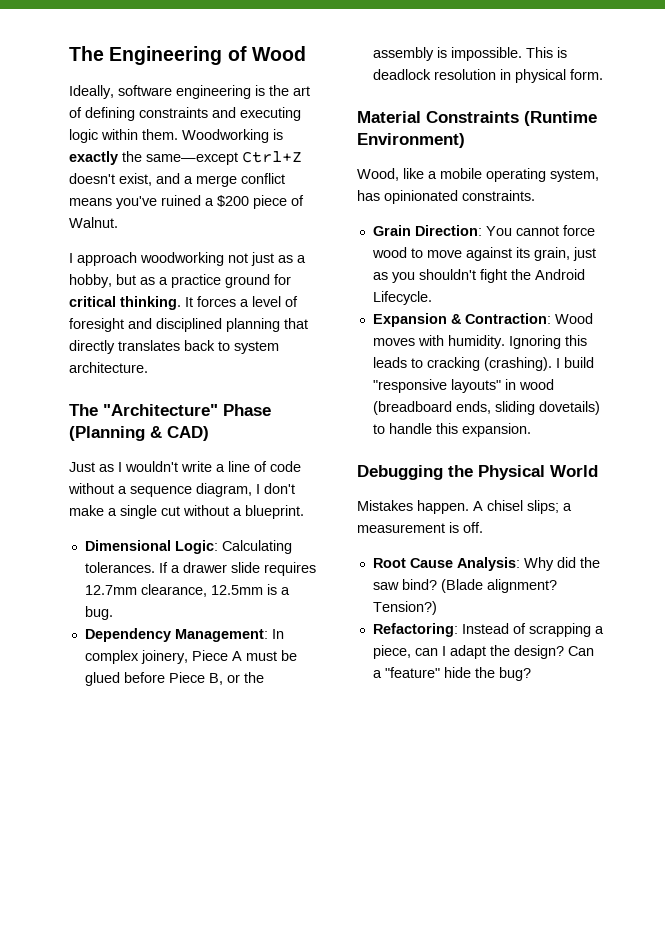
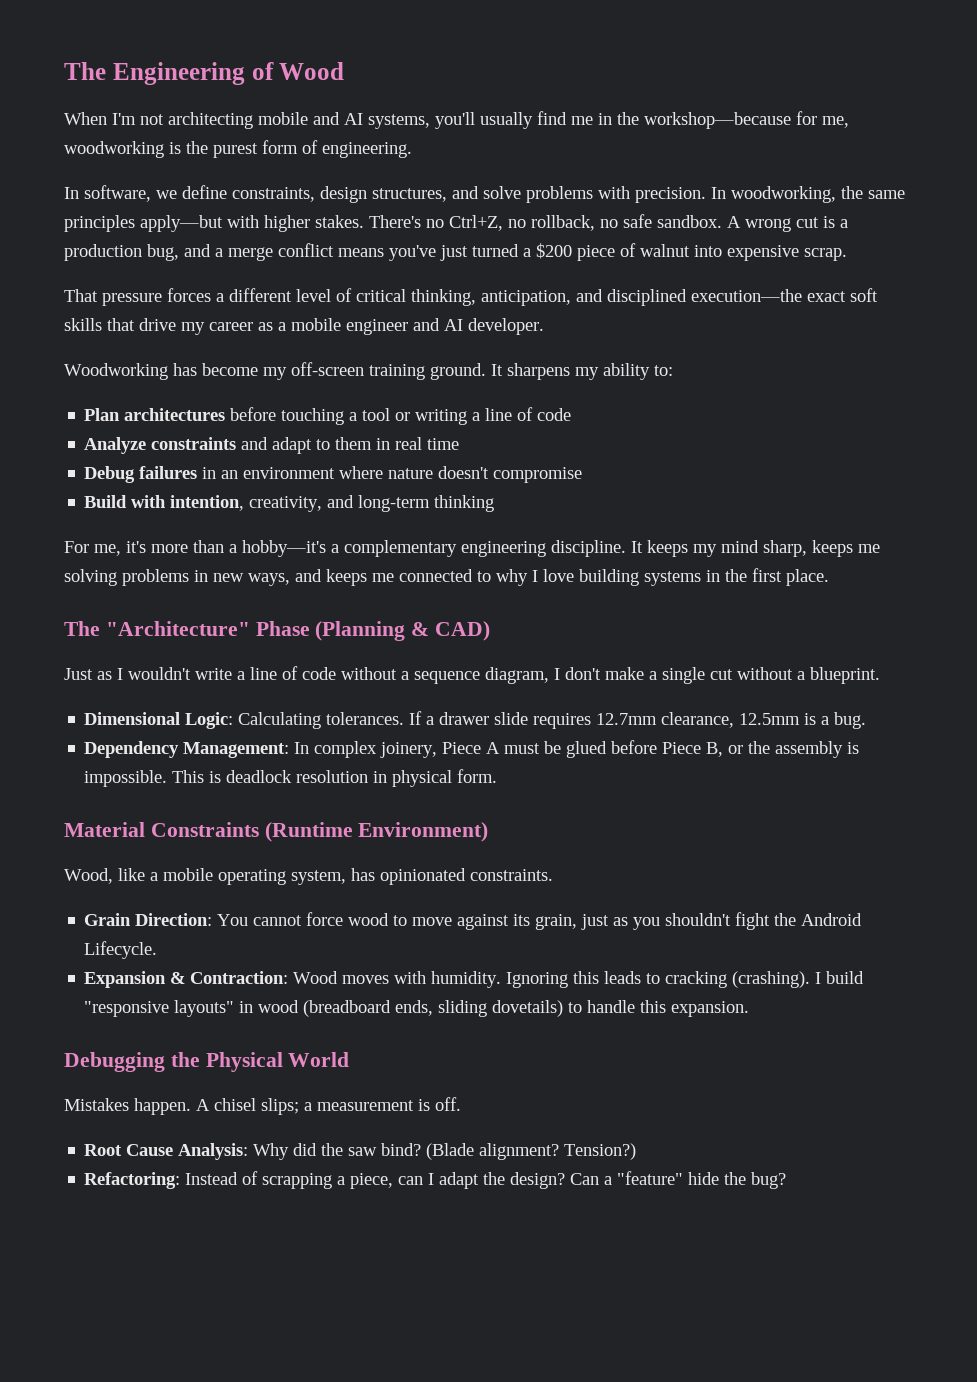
[69,85,310,99] [69,107,301,121] [69,129,283,143] [69,151,302,165] [69,173,152,186] Ideally, software engineering is the art of defining constraints and executing logic within them. Woodworking is exactly the same—except Ctrl+Z doesn't exist, -> [64,111,849,129] [64,140,412,158] [64,185,905,203] [64,214,848,232] [64,244,179,261] When I'm not architecting mobile and AI systems, you'll usually find me in the workshop—because for me, woodworking is the purest form of engineering. // In software, we define constraints, design structures, and solve problems with precision. In woodworking, the same principles apply—but with higher stakes. There's no Ctrl+Z, no rollback, no safe sandbox. A wrong cut is a production bug,
[161,195,201,206] ruined -> [440,244,519,261] just turned
[69,217,118,228] [69,252,306,266] [69,274,291,288] [69,296,298,310] [69,318,308,332] [69,340,279,354] [69,362,148,373] Walnut. // I approach woodworking not just as a hobby, but as a practice ground for critical thinking. It forces a level of foresight and disciplined planning that directly translates back to system architecture. -> [640,244,847,261] [64,288,878,306] [64,318,544,335] [64,362,673,380] [84,407,572,425] [84,437,460,454] [84,466,583,483] [84,495,495,512] [64,540,880,557] [64,568,829,586] walnut into expensive scrap. // That pressure forces a different level of critical thinking, anticipation, and disciplined execution—the exact soft skills that drive my career as a mobile engineer and AI developer. // Woodworking has become my off-screen training ground. It sharpens my ability to: // Plan architectures before touching a tool or writing a line of code // Analyze constraints and adapt to them in real time // Debug failures in an environment where nature doesn't compromise // Build with intention, creativity, and long-term thinking // For me, it's more than a hobby—it's a complementary engineering discipline. It keeps my mind sharp, keeps me solving problems in new ways, and keeps me connected to why I love building systems in the first place.

